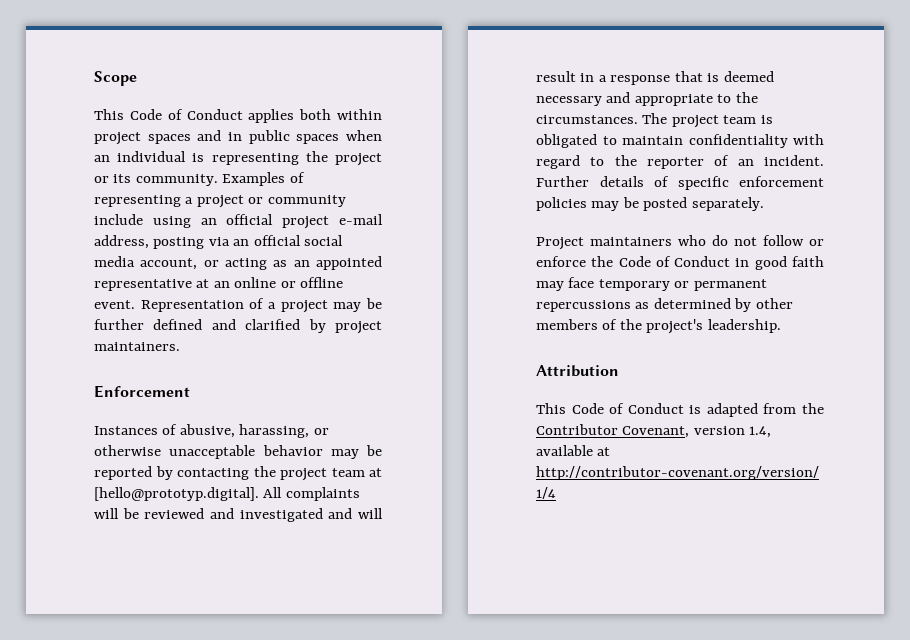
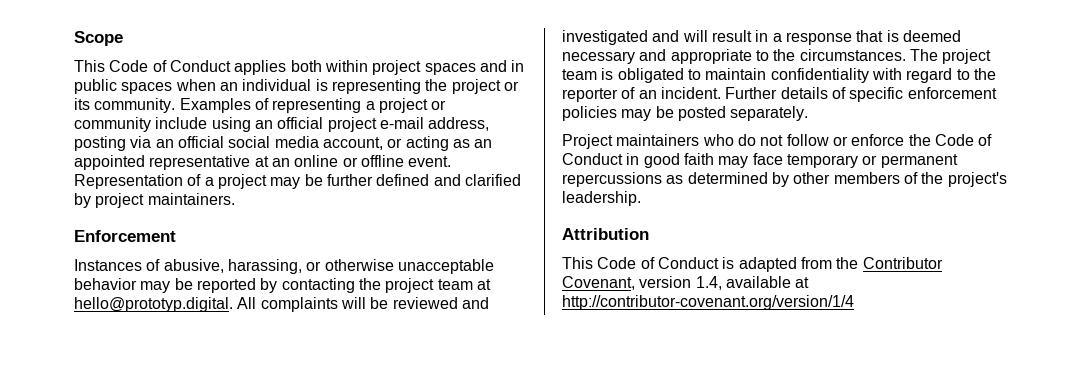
[94,487,259,501] [hello@prototyp.digital]. -> [74,297,233,312] hello@prototyp.digital.

